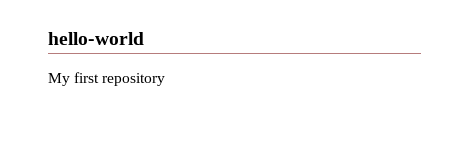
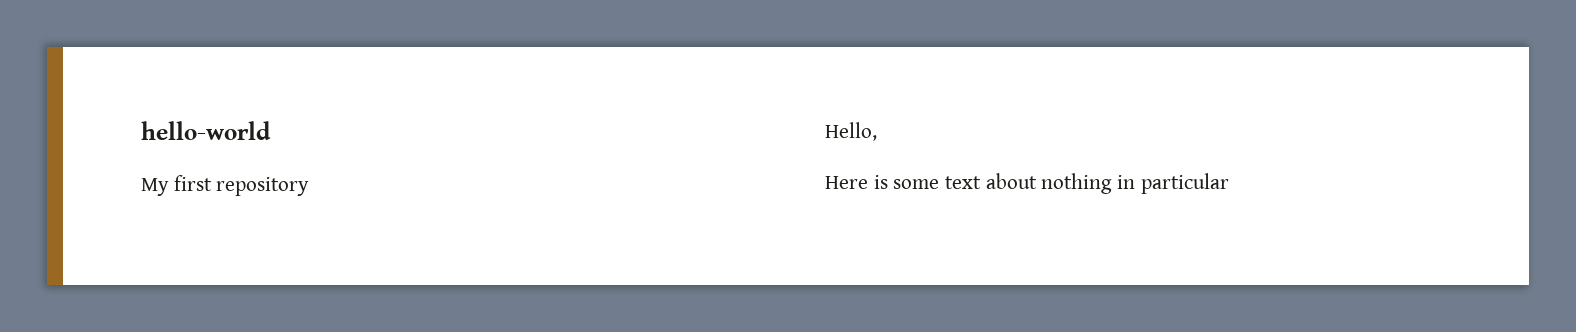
(166, 79) none -> [825,122,877,141] [825,173,1229,194] // Hello, // Here is some text about nothing in particular

